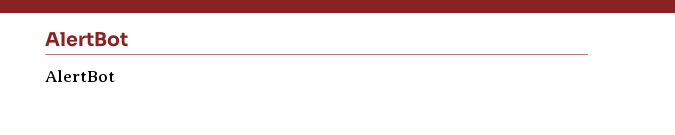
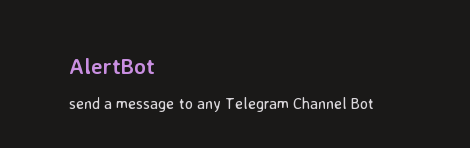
[45,70,115,82] AlertBot -> [69,97,375,112] send a message to any Telegram Channel Bot

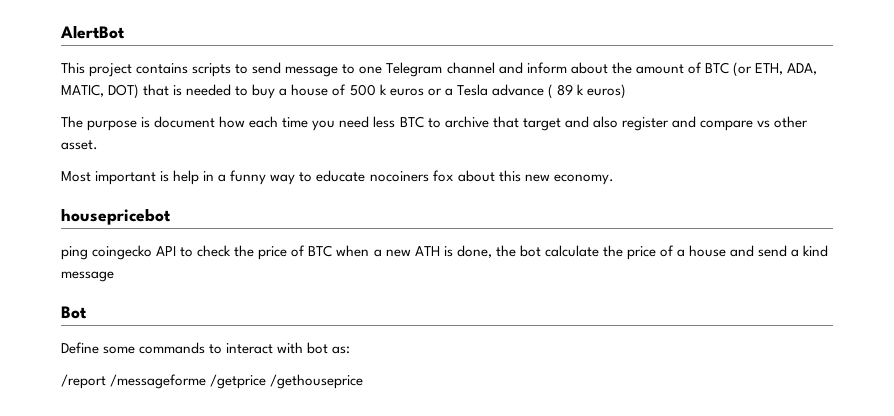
(155, 66) none -> [61,62,817,77] [61,84,627,99] [61,116,809,131] [61,140,98,150] [61,170,614,185] [61,208,171,225] [61,245,755,260] This project contains scripts to send message to one Telegram channel and inform about the amount of BTC (or ETH, ADA, MATIC, DOT) that is needed to buy a house of 500 k euros or a Tesla advance ( 89 k euros) // The purpose is document how each time you need less BTC to archive that target and also register and compare vs other asset. // Most important is help in a funny way to educate nocoiners fox about this new economy. // housepricebot // ping coingecko API to check the price of BTC when a new ATH is done, the bot calculate the price of a house and
[116,97,375,112] message to any Telegram Channel Bot -> [803,245,829,257] [61,271,114,282] [61,306,87,319] [61,342,351,354] [61,374,364,389] kind message // Bot // Define some commands to interact with bot as: // /report /messageforme /getprice /gethouseprice

